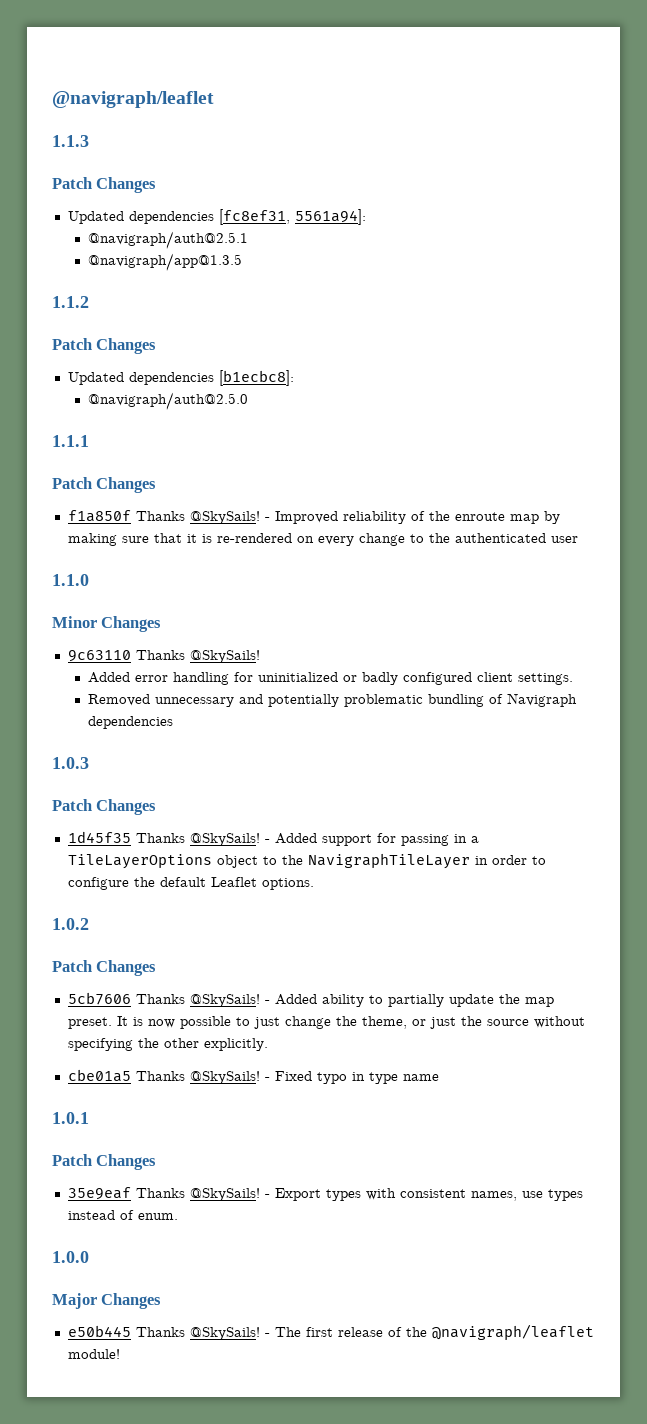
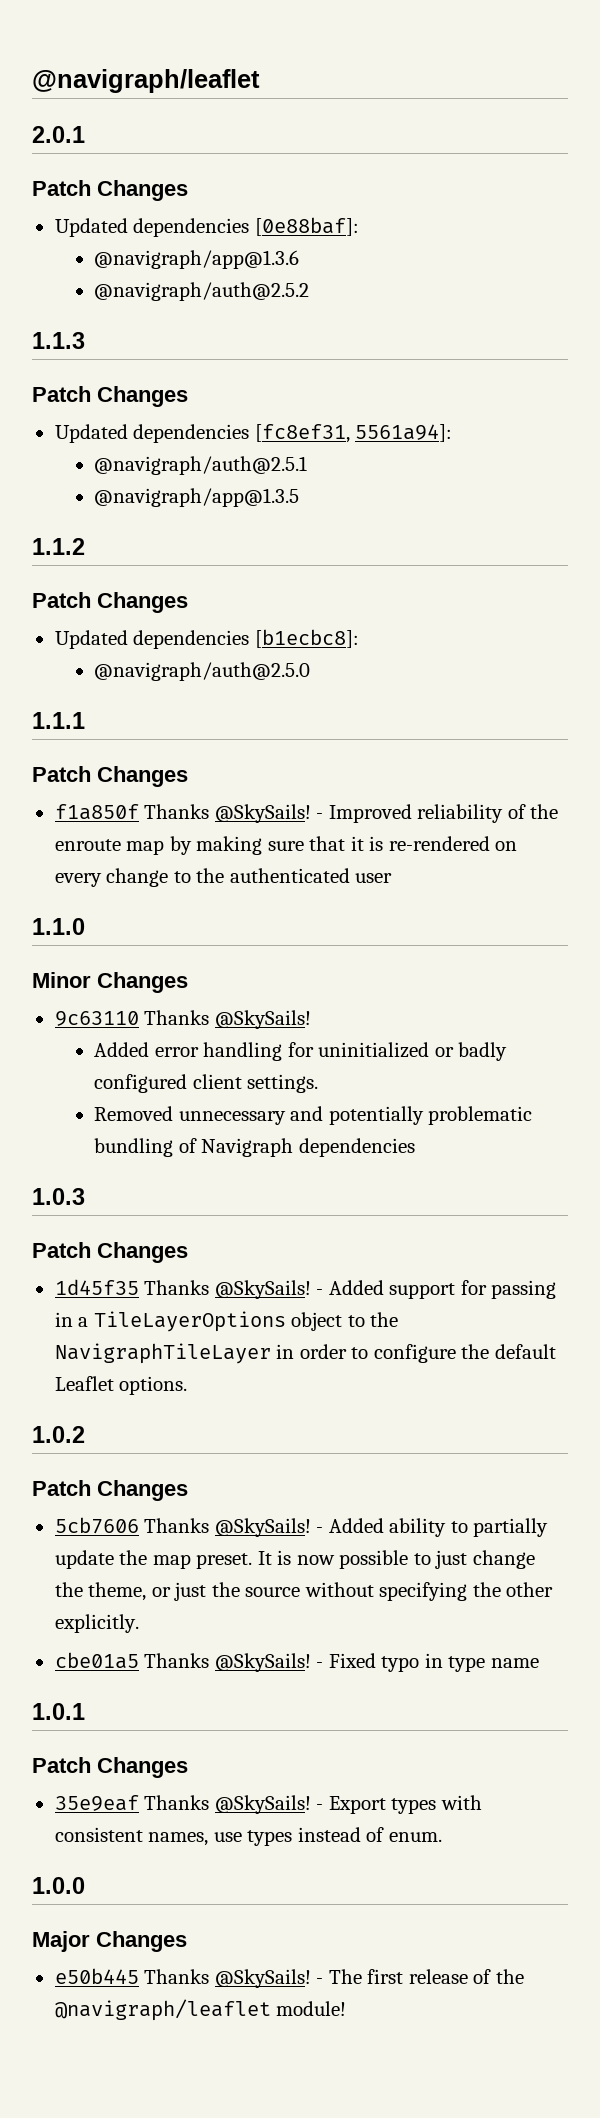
[52,91,214,108] @navigraph/leaflet -> [32,69,260,93] [32,126,85,143] [32,180,188,201] [54,217,359,237] [94,250,300,269] [94,282,310,301] @navigraph/leaflet // 2.0.1 // Patch Changes // Updated dependencies [0e88baf]: // @navigraph/app@1.3.6 // @navigraph/auth@2.5.2

